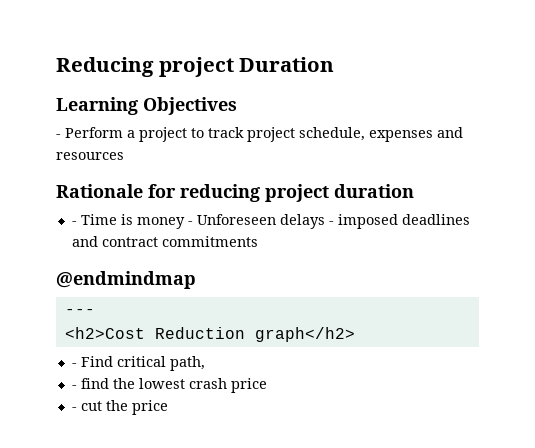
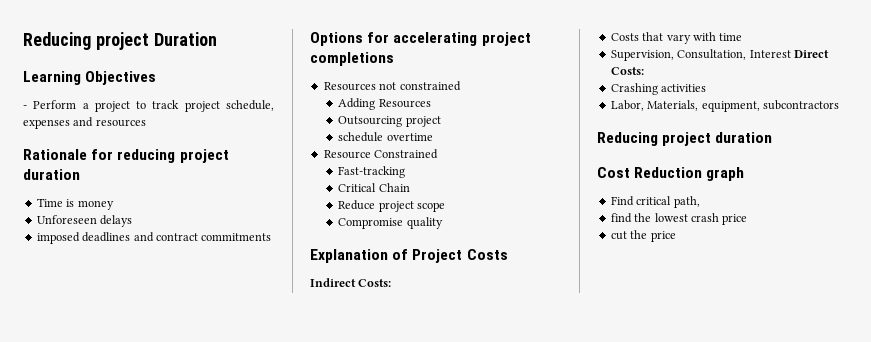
[71,221,77,225] - -> (80, 174) none
[187,221,193,225] - -> (114, 205) //
[328,221,334,225] - -> (133, 221) //
[56,271,196,289] [64,309,95,314] [64,327,355,342] [71,363,77,367] @endmindmap // --- // <h2>Cost Reduction graph</h2> // - -> [310,32,531,46] [310,52,394,66] [323,81,461,91] [338,98,431,110] [338,116,441,127] [338,132,433,142] [323,149,439,159] [338,166,406,178] [338,183,410,192] [338,200,446,212] [338,217,443,229] [310,249,508,263] [310,278,392,287] [610,32,743,44] [610,49,829,61] [610,67,644,75] [610,83,707,95] [610,100,839,112] [597,132,773,146] [597,167,745,181] Options for accelerating project completions // Resources not constrained // Adding Resources // Outsourcing project // schedule overtime // Resource Constrained // Fast-tracking // Critical Chain // Reduce project scope // Compromise quality // Explanation of Project Costs // Indirect Costs: // Costs that vary with time // Supervision, Consultation, Interest Direct Costs: // Crashing activities // Labor, Materials, equipment, subcontractors // Reducing project duration // Cost Reduction graph //
[71,385,77,389] - -> (700, 202) none
[71,407,77,411] - -> (748, 219) none

